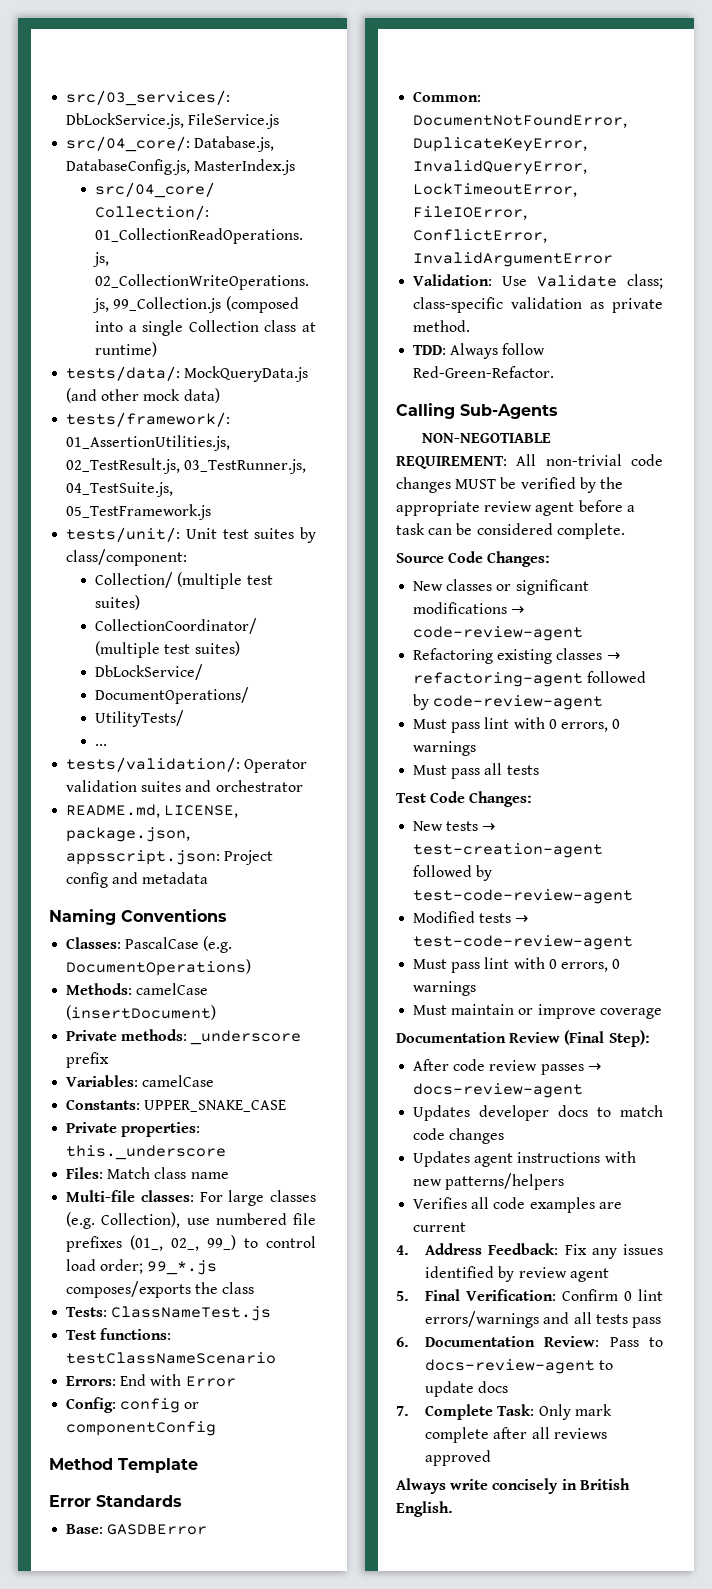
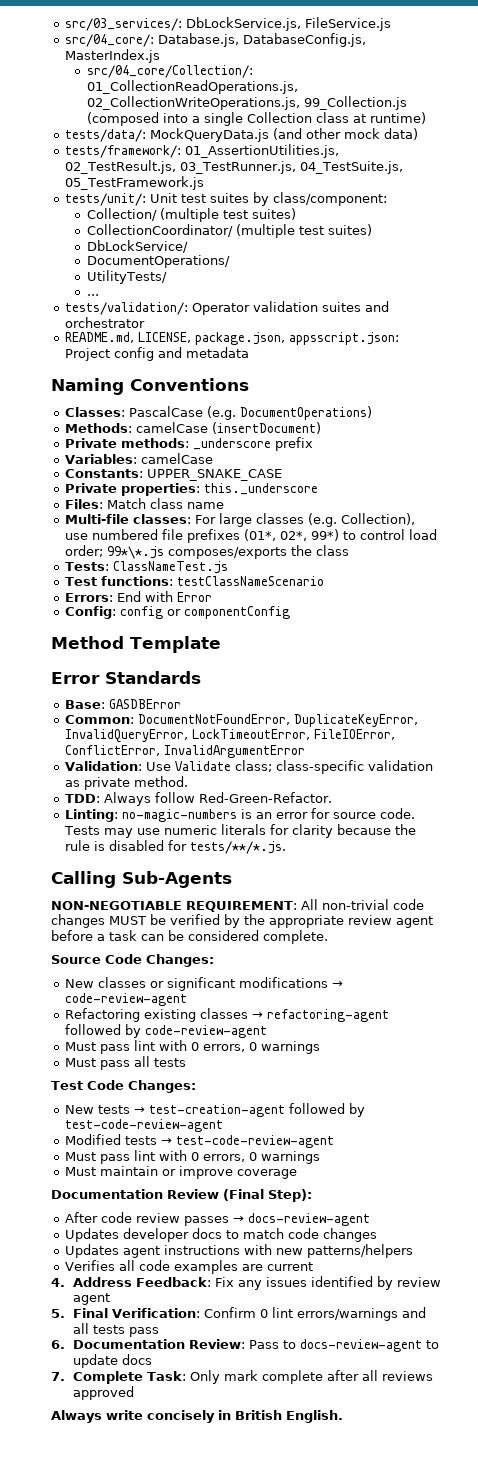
[130,1235,237,1251] (01_, 02_, 99_) -> [243,529,339,541] (01*, 02*, 99*)
[147,1260,218,1275] 99_*.js -> [106,546,164,559] 99*\*.js
(555, 372) none -> [64,808,415,822] [63,824,416,838] [64,840,286,854] // Linting: no-magic-numbers is an error for source code. Tests may use numeric literals for clarity because the rule is disabled for tests/**/*.js.

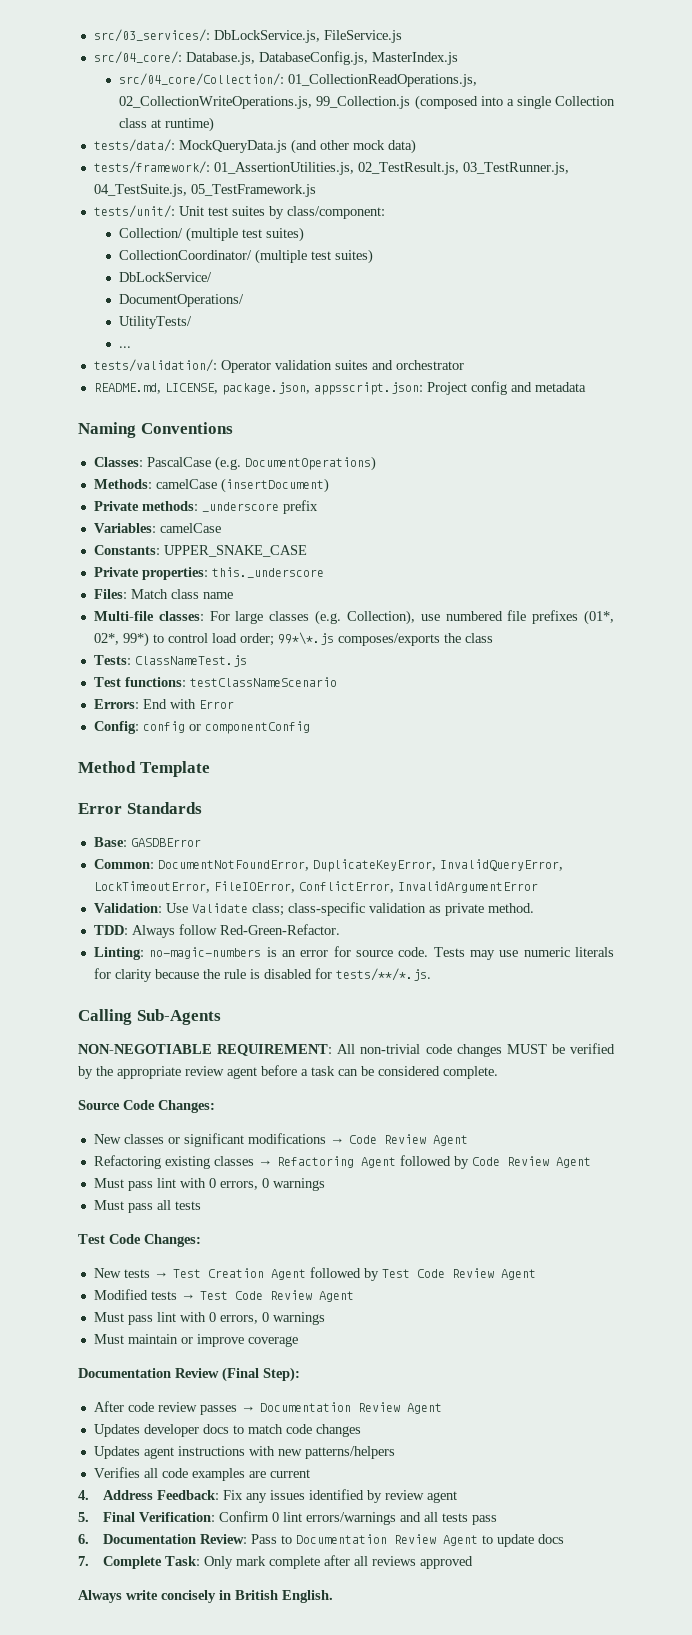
[64,993,187,1006] code-review-agent -> [348,1134,468,1146] Code Review Agent
[266,1009,389,1022] [64,1024,267,1038] refactoring-agent followed by code-review-agent -> [276,1155,591,1169] Refactoring Agent followed by Code Review Agent
[148,1103,365,1117] [64,1119,223,1132] test-creation-agent followed by test-code-review-agent -> [172,1267,536,1281] Test Creation Agent followed by Test Code Review Agent
[175,1135,334,1148] test-code-review-agent -> [199,1290,354,1302] Test Code Review Agent
[247,1213,370,1226] docs-review-agent -> [259,1402,442,1414] Documentation Review Agent
[299,1339,422,1352] docs-review-agent -> [296,1534,479,1546] Documentation Review Agent

